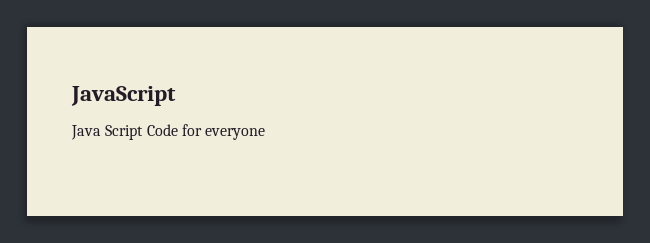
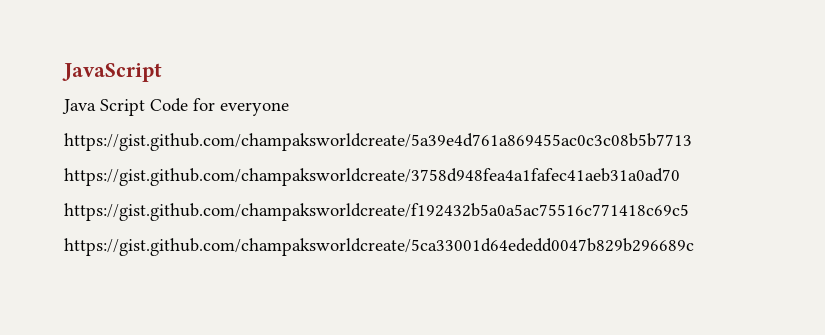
(266, 134) none -> [64,133,692,151] [64,168,680,186] [64,203,689,221] [64,238,694,256] // https://gist.github.com/champaksworldcreate/5a39e4d761a869455ac0c3c08b5b7713 // https://gist.github.com/champaksworldcreate/3758d948fea4a1fafec41aeb31a0ad70 // https://gist.github.com/champaksworldcreate/f192432b5a0a5ac75516c771418c69c5 // https://gist.github.com/champaksworldcreate/5ca33001d64ededd0047b829b296689c

